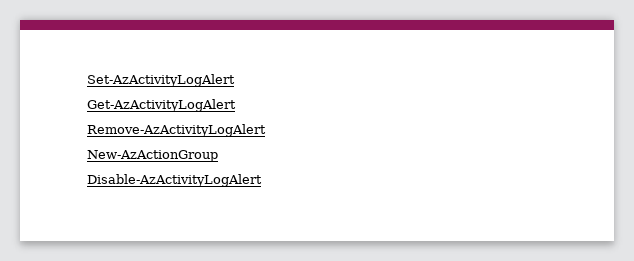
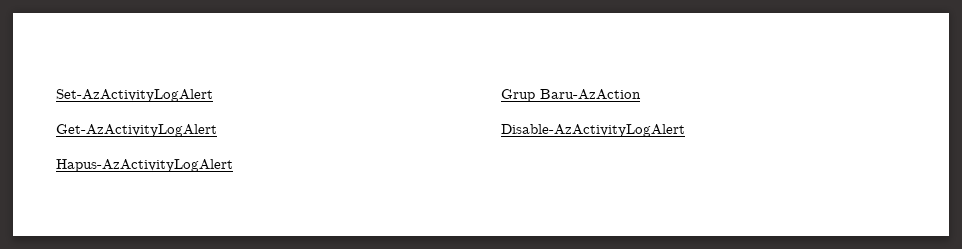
[87,124,266,137] [87,150,218,162] Remove-AzActivityLogAlert // New-AzActionGroup -> [56,159,233,172] [501,89,641,102] Hapus-AzActivityLogAlert // Grup Baru-AzAction

